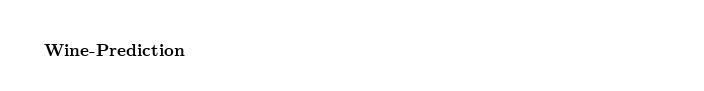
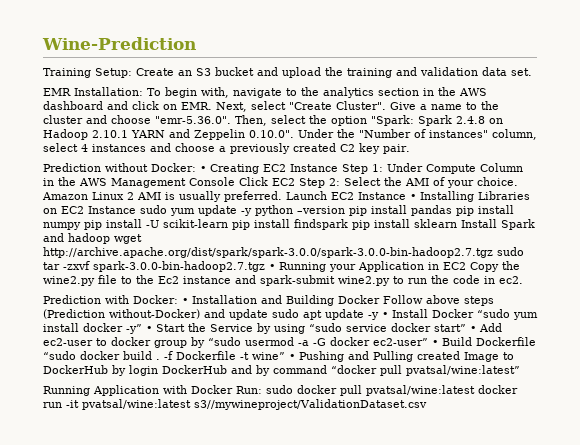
(185, 50) none -> [43,67,532,78] [43,87,487,98] [43,101,499,112] [43,115,503,126] [43,129,537,140] [43,143,410,154] [43,163,523,174] [43,177,518,188] [42,191,530,202] [43,205,514,216] [43,219,535,230] [43,233,142,244] [43,247,524,258] [43,261,520,272] [43,275,523,286] [43,295,494,306] [43,309,538,320] [43,323,502,334] [43,337,536,348] [43,351,514,362] [43,365,520,376] [43,385,518,396] [43,399,427,410] // Training Setup: Create an S3 bucket and upload the training and validation data set. // EMR Installation: To begin with, navigate to the analytics section in the AWS dashboard and click on EMR. Next, select "Create Cluster". Give a name to the cluster and choose "emr-5.36.0". Then, select the option "Spark: Spark 2.4.8 on Hadoop 2.10.1 YARN and Zeppelin 0.10.0". Under the "Number of instances" column, select 4 instances and choose a previously created C2 key pair. // Prediction without Docker: • Creating EC2 Instance Step 1: Under Compute Column in the AWS Management Console Click EC2 Step 2: Select the AMI of your choice. Amazon Linux 2 AMI is usually preferred. Launch EC2 Instance • Installing Libraries on EC2 Instance sudo yum update -y python –version pip install pandas pip install numpy pip install -U scikit-learn pip install findspark pip install sklearn Install Spark and hadoop wget http://archive.apache.org/dist/spark/spark-3.0.0/spark-3.0.0-bin-hadoop2.7.tgz sudo tar -zxvf spark-3.0.0-bin-hadoop2.7.tgz • Running your Application in EC2 Copy the wine2.py file to the Ec2 instance and spark-submit wine2.py to run the code in ec2. // Prediction with Docker: • Installation and Building Docker Follow above steps (Prediction without-Docker) and update sudo apt update -y • Install Docker “sudo yum install docker -y” • Start the Service by using “sudo service docker start” • Add ec2-user to docker group by “sudo usermod -a -G docker ec2-user” • Build Dockerfile “sudo docker build . -f Dockerfile -t wine” • Pushing and Pulling created Image to DockerHub by login DockerHub and by command “docker pull pvatsal/wine:latest” // Running Application with Docker Run: sudo docker pull pvatsal/wine:latest docker run -it pvatsal/wine:latest s3//mywineproject/ValidationDataset.csv

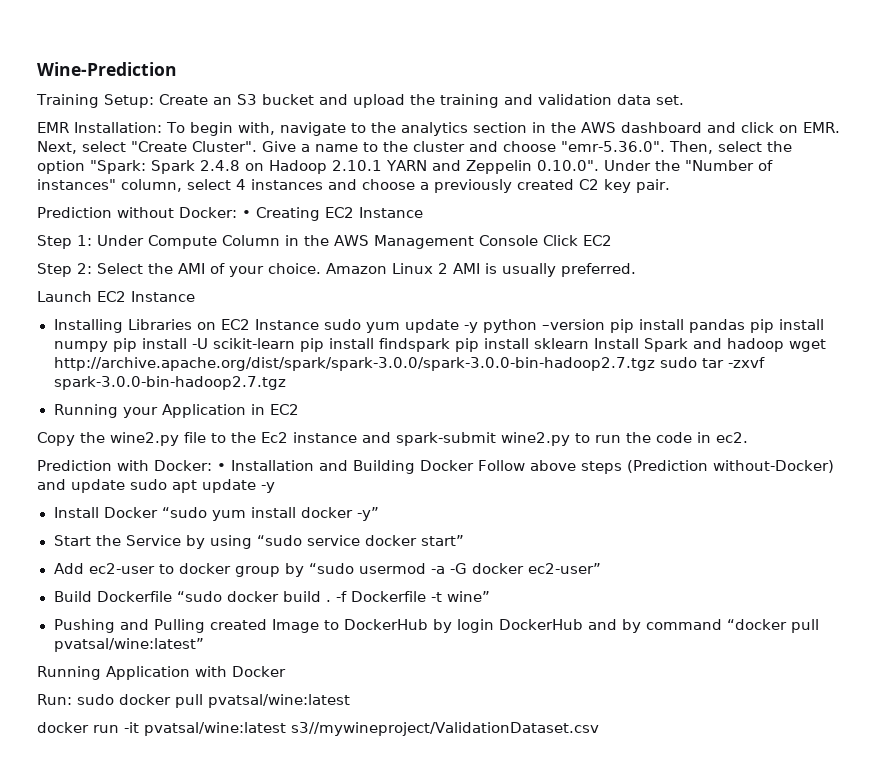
(338, 168) none -> (423, 212) //
(295, 182) none -> (612, 240) //
(282, 196) none -> (636, 270) //
[410,194,416,200] • -> (195, 296) //
[269,264,275,270] • -> (286, 383) //
(466, 266) none -> (299, 409) //
[382,312,388,318] • -> (275, 487) //
[146,326,152,332] • -> (379, 514) //
[470,326,476,332] • -> (464, 540) //
[432,340,438,346] • -> (601, 568) //
[289,354,295,360] • -> (490, 596) //
(233, 389) none -> (286, 671) //
(475, 390) none -> (350, 701) //

